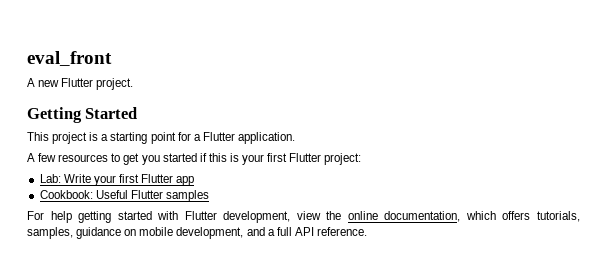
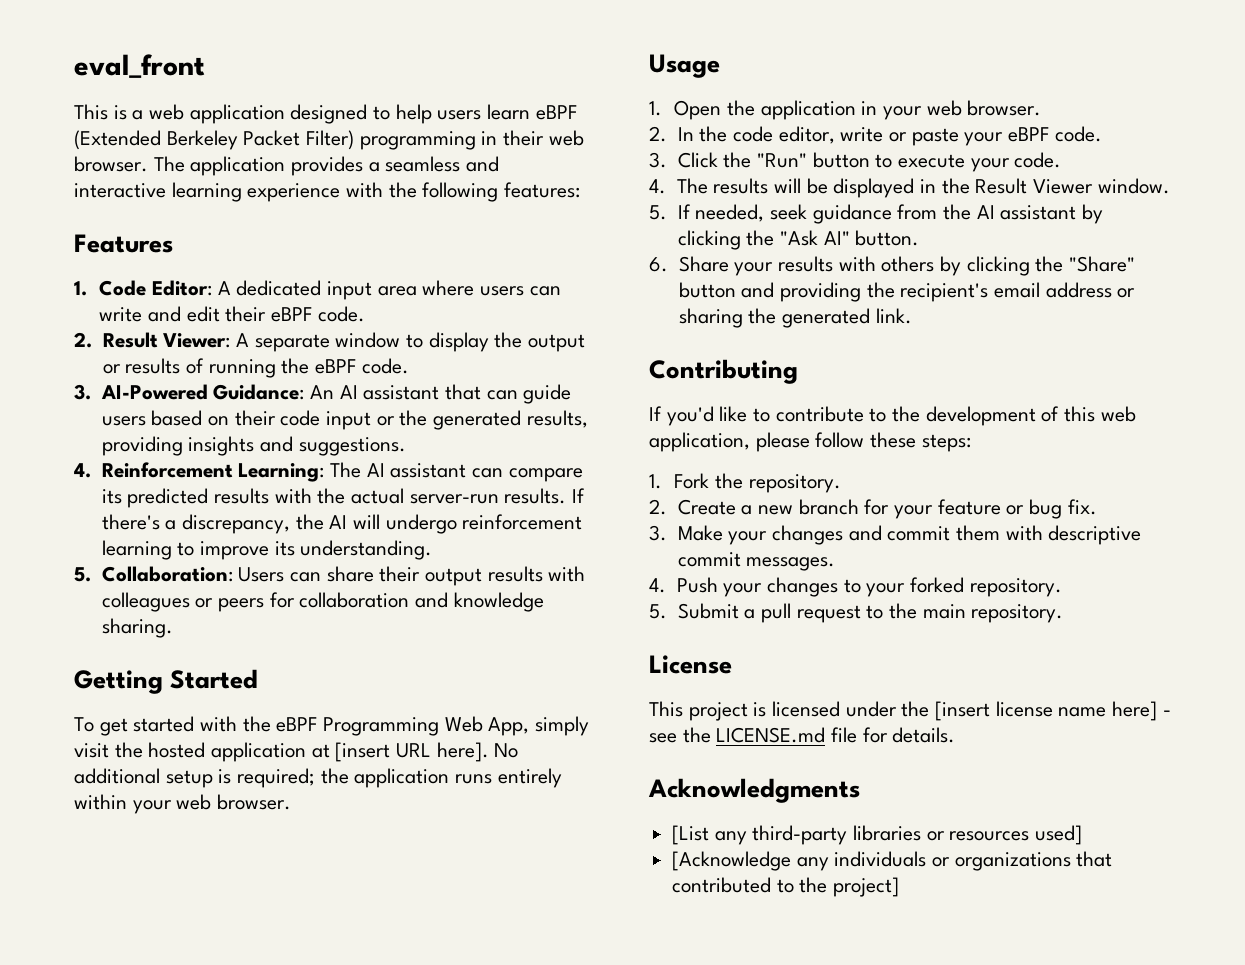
[27,78,134,90] [27,107,138,123] [27,132,295,144] [27,153,362,165] [39,174,195,186] [39,190,209,202] [27,211,581,223] [27,227,367,239] A new Flutter project. // Getting Started // This project is a starting point for a Flutter application. // A few resources to get you started if this is your first Flutter project: // Lab: Write your first Flutter app // Cookbook: Useful Flutter samples // For help getting started with Flutter development, view the online documentation, which offers tutorials, samples, guidance on mobile development, and a full API reference. -> [74,104,577,124] [74,130,584,150] [74,156,500,176] [74,182,581,202] [74,234,173,253] [74,280,561,300] [99,306,365,322] [74,332,585,352] [102,358,409,378] [74,384,572,404] [101,410,588,430] [101,436,406,456] [74,462,583,482] [101,488,585,508] [101,514,583,534] [101,540,433,560] [74,566,586,586] [101,592,544,612] [101,618,173,638] [74,669,259,694] [74,716,590,736] [74,742,519,762] [74,768,562,788] [74,794,292,814] [649,54,720,78] [649,100,1042,120] [649,126,1102,146] [649,152,1062,172] [649,178,1170,198] [649,204,1103,224] [677,230,920,250] [649,256,1135,276] [678,282,1136,302] [678,308,912,328] [649,359,798,384] [649,406,1136,426] [649,432,971,452] [649,473,841,493] [649,499,1097,519] [649,525,1142,545] [677,552,836,571] [649,577,1062,597] [649,603,1064,623] [649,655,732,674] [649,701,1171,721] [649,727,956,743] [648,778,860,803] [672,825,1083,845] [672,851,1113,871] [672,877,900,897] This is a web application designed to help users learn eBPF (Extended Berkeley Packet Filter) programming in their web browser. The application provides a seamless and interactive learning experience with the following features: // Features // 1. Code Editor: A dedicated input area where users can write and edit their eBPF code. // 2. Result Viewer: A separate window to display the output or results of running the eBPF code. // 3. AI-Powered Guidance: An AI assistant that can guide users based on their code input or the generated results, providing insights and suggestions. // 4. Reinforcement Learning: The AI assistant can compare its predicted results with the actual server-run results. If there's a discrepancy, the AI will undergo reinforcement learning to improve its understanding. // 5. Collaboration: Users can share their output results with colleagues or peers for collaboration and knowledge sharing. // Getting Started // To get started with the eBPF Programming Web App, simply visit the hosted application at [insert URL here]. No additional setup is required; the application runs entirely within your web browser. // Usage // 1. Open the application in your web browser. // 2. In the code editor, write or paste your eBPF code. // 3. Click the "Run" button to execute your code. // 4. The results will be displayed in the Result Viewer window. // 5. If needed, seek guidance from the AI assistant by clicking the "Ask AI" button. // 6. Share your results with others by clicking the "Share" button and providing the recipient's email address or sharing the generated link. // Contributing // If you'd like to contribute to the development of this web application, please follow these steps: // 1. Fork the repository. // 2. Create a new branch for your feature or bug fix. // 3. Make your changes and commit them with descriptive commit messages. // 4. Push your changes to your forked repository. // 5. Submit a pull request to the main repository. // License // This project is licensed under the [insert license name here] - see the LICENSE.md file for details. // Acknowledgments // [List any third-party libraries or resources used] // [Acknowledge any individuals or organizations that contributed to the project]

